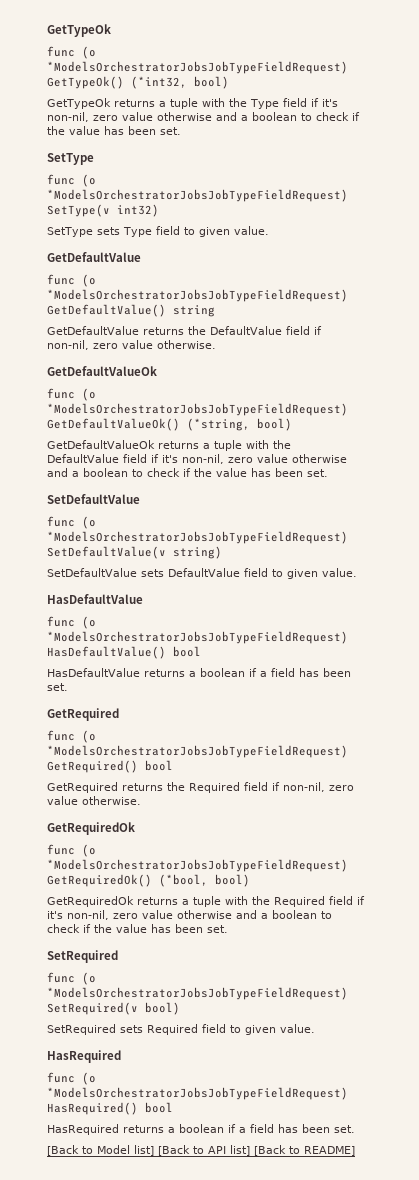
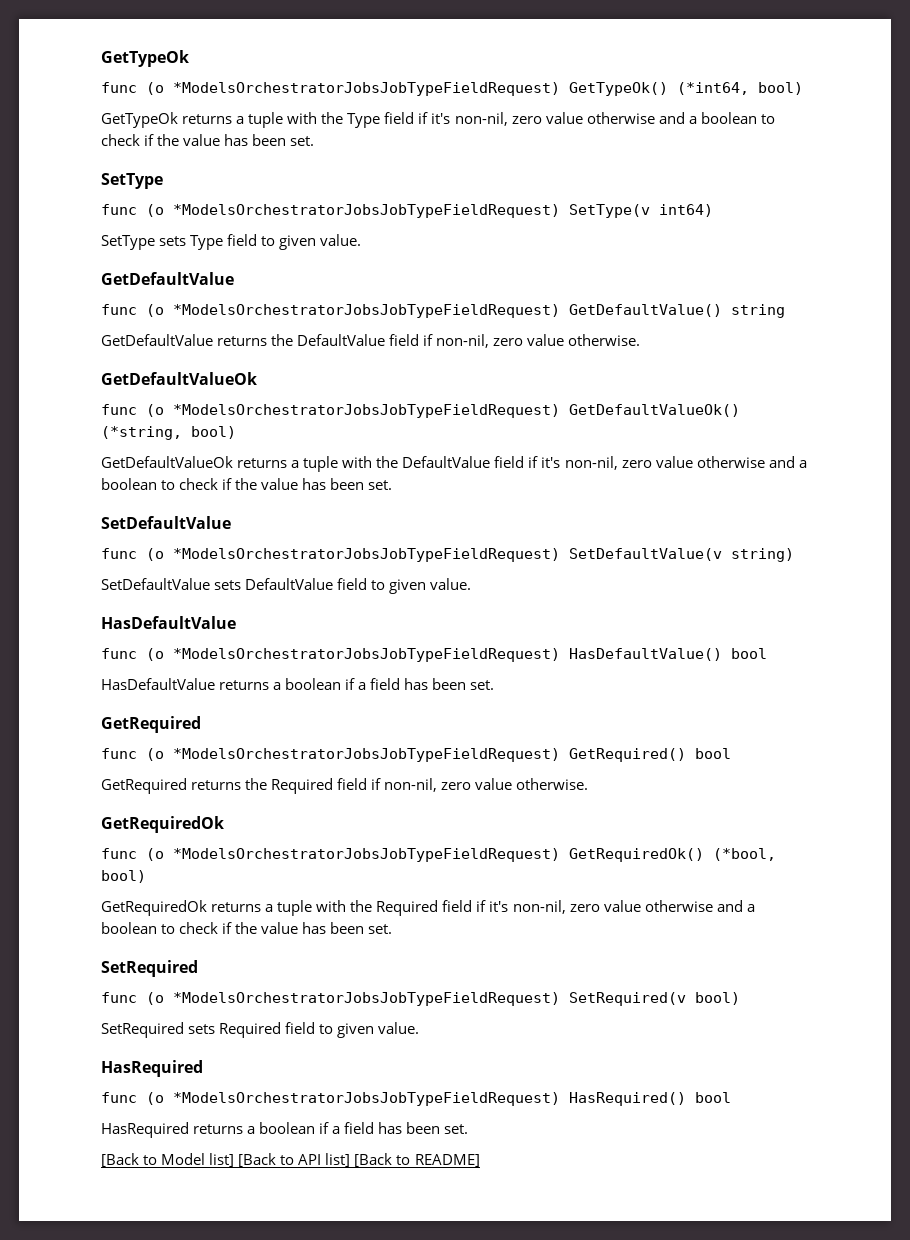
[131,76,187,89] (*int32, -> [677,82,749,95] (*int64,
[117,204,159,217] int32) -> [659,204,713,217] int64)

